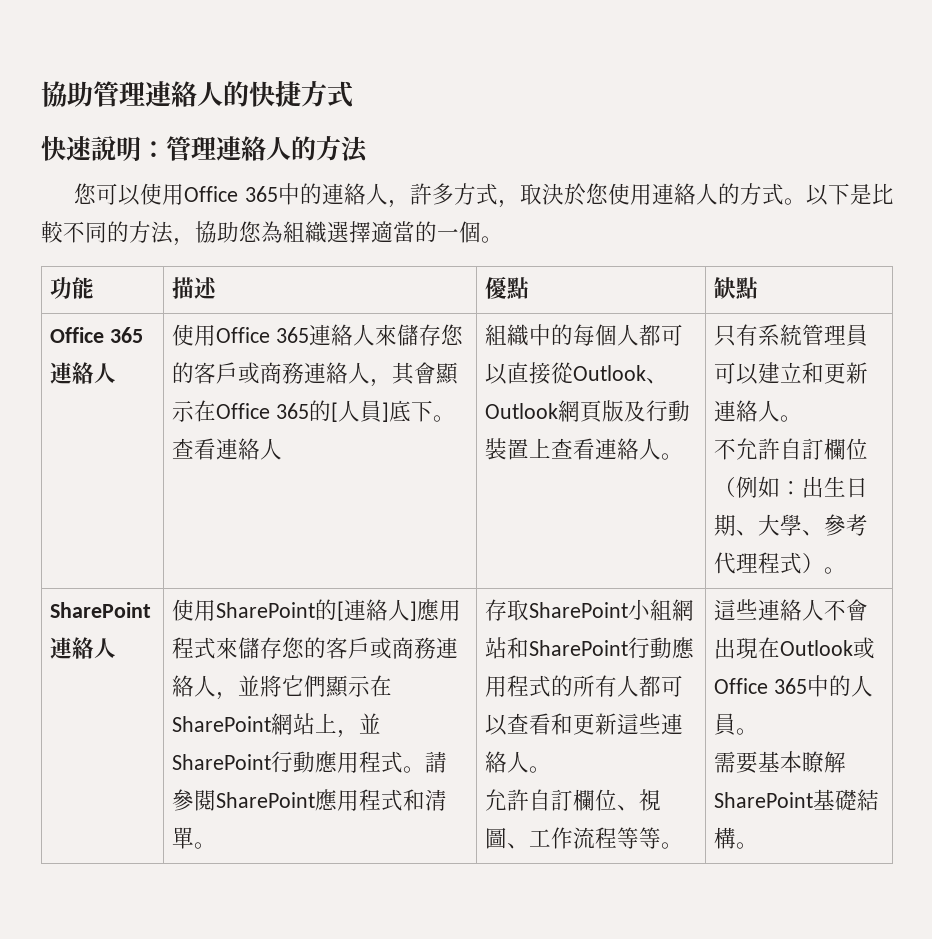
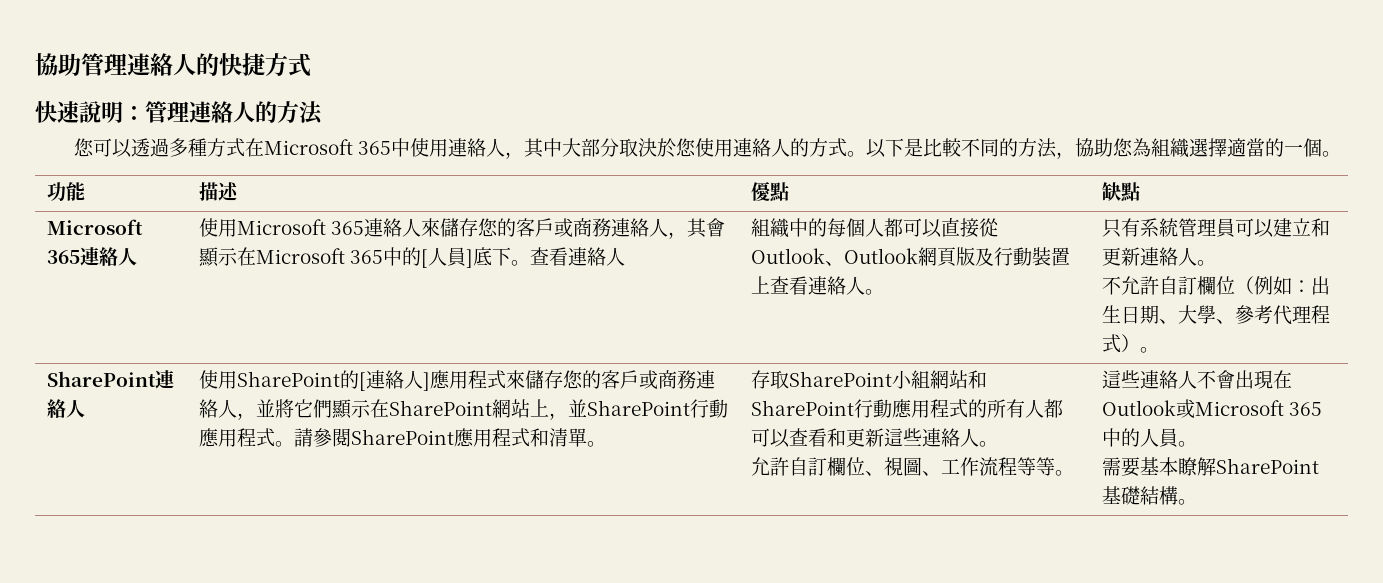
[139,183,520,208] 使用Office 365中的連絡人，許多方式， -> [130,138,619,159] 透過多種方式在Microsoft 365中使用連絡人，其中大部分
[50,327,105,343] Office -> [46,219,143,235] Microsoft
[216,327,271,343] Office -> [236,219,326,235] Microsoft
[216,403,310,419] Office 365 -> [255,247,402,266] Microsoft 365中
[714,678,769,694] Office -> [1194,400,1284,416] Microsoft

